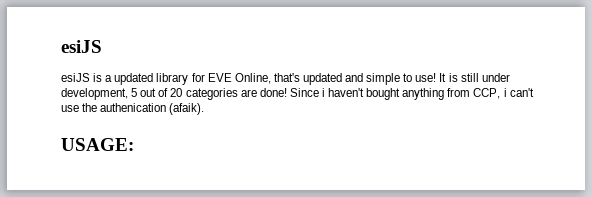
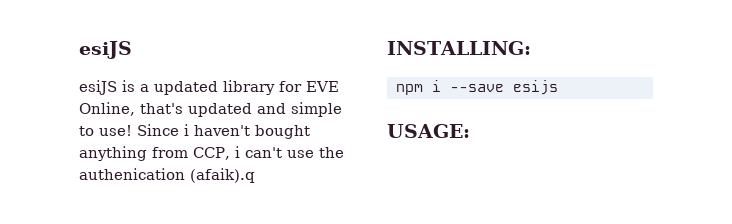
[439,73,510,82] [61,88,287,100] It is still under development, 5 out of 20 categories are done! -> (132, 130) none
[169,103,205,115] (afaik). -> [190,168,255,183] [387,41,531,55] [395,80,558,95] (afaik).q // INSTALLING: // npm i --save esijs

